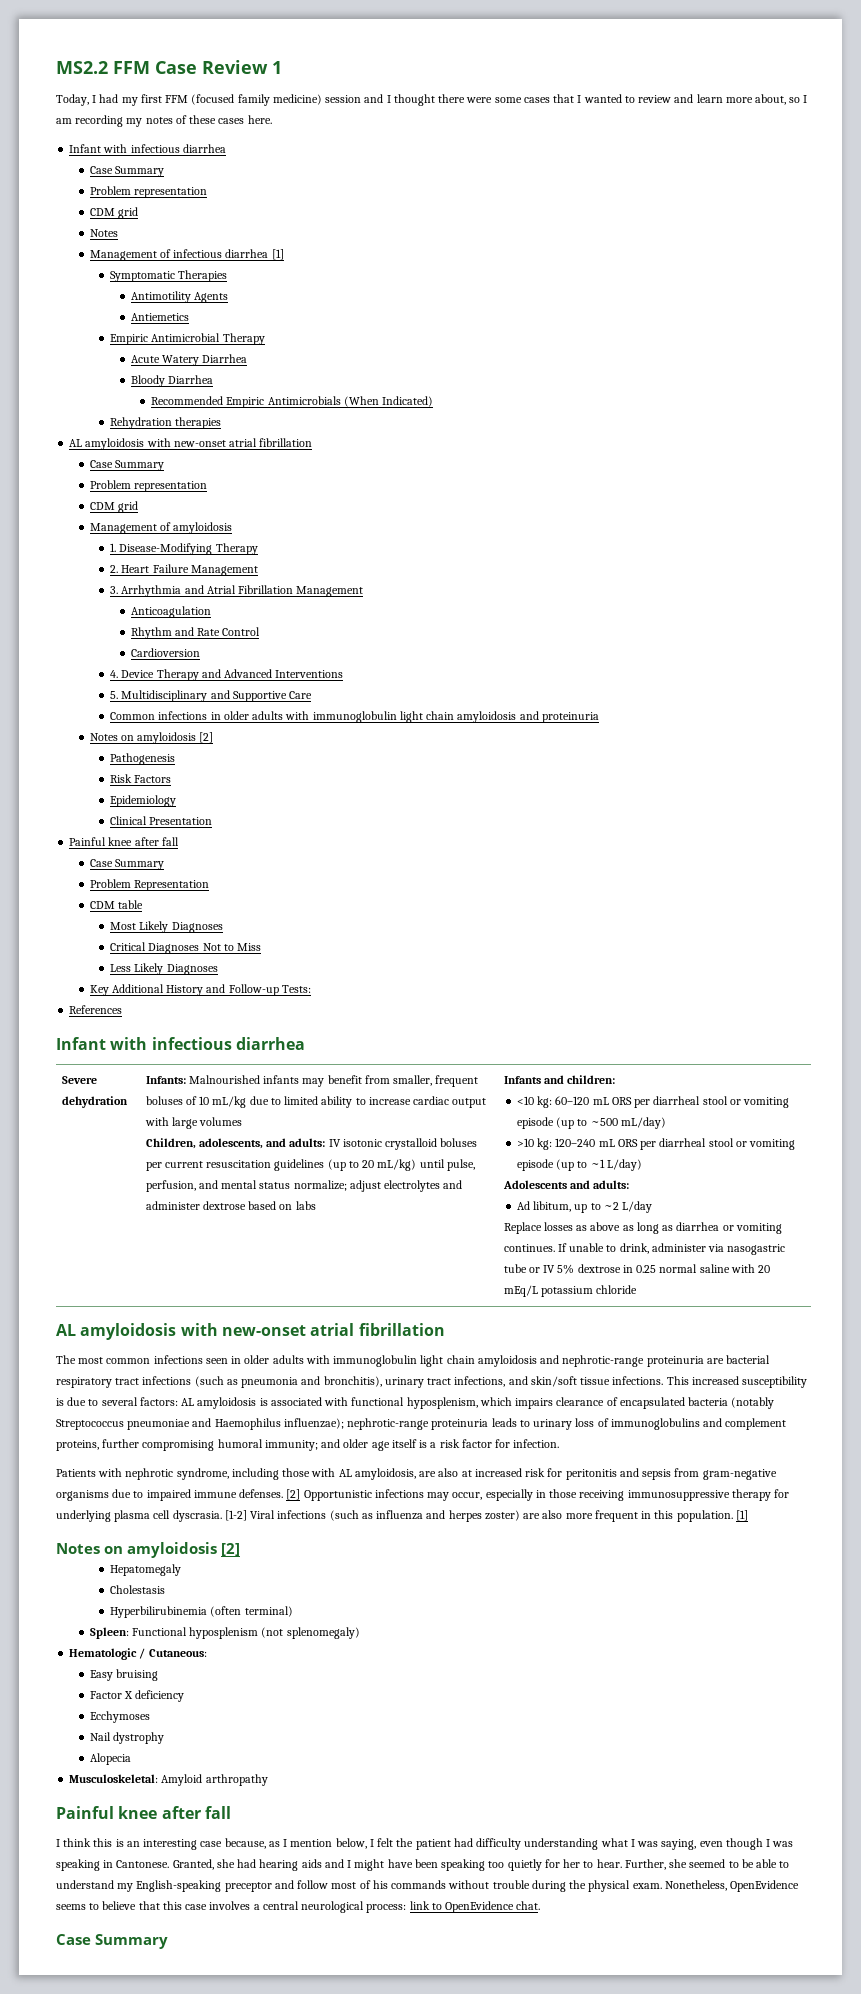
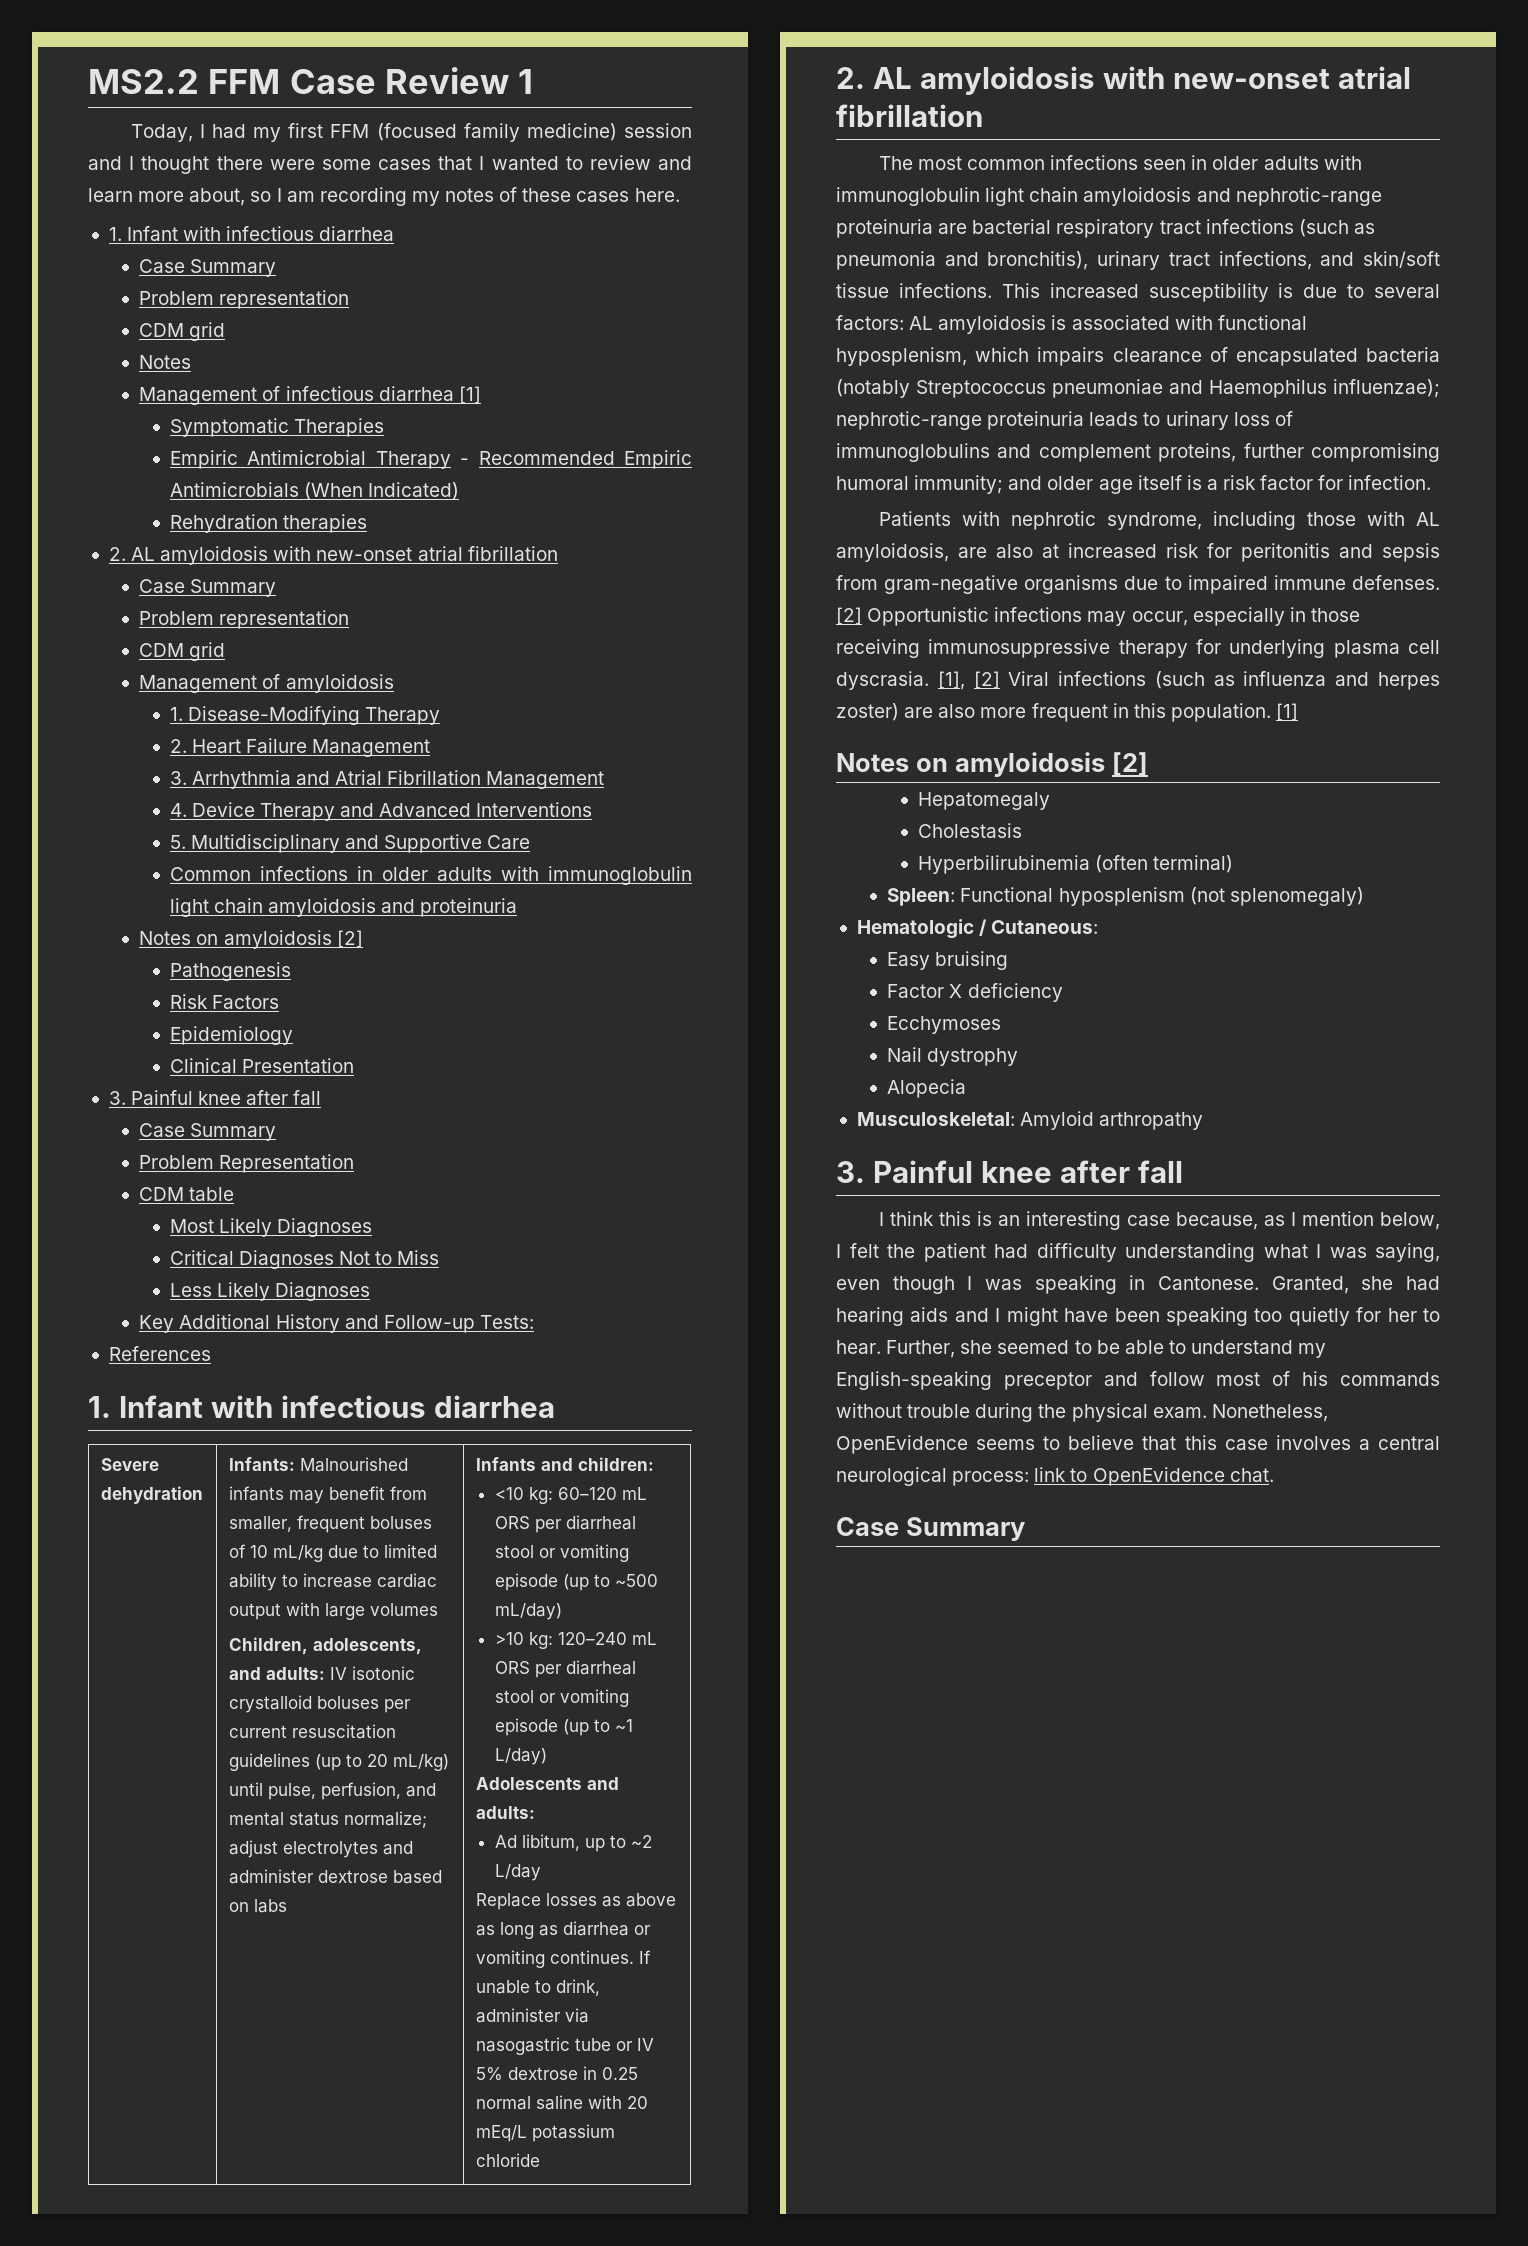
(272, 119) none -> [108,227,122,241] 1.
[130,291,228,303] [130,313,189,321] // Antimotility Agents // Antiemetics -> (384, 427) none
[130,354,248,366] [130,375,213,387] // Acute Watery Diarrhea // Bloody Diarrhea // -> [460,458,470,465] -
(222, 423) none -> [108,547,126,561] 2.
[130,606,211,618] [130,627,261,639] [130,648,200,657] // Anticoagulation // Rhythm and Rate Control // Cardioversion -> (605, 780) none
(213, 821) none -> [108,1091,126,1105] 3.
(123, 1009) none -> [88,1396,111,1418] 1.
(638, 1289) none -> [836,67,865,89] 2.
[224,1510,247,1521] [1-2] -> [937,671,1000,690] [1], [2]
(268, 1780) none -> [836,1161,865,1183] 3.

